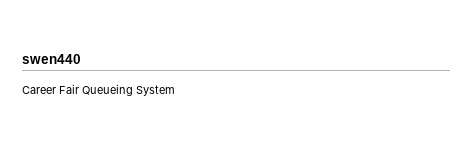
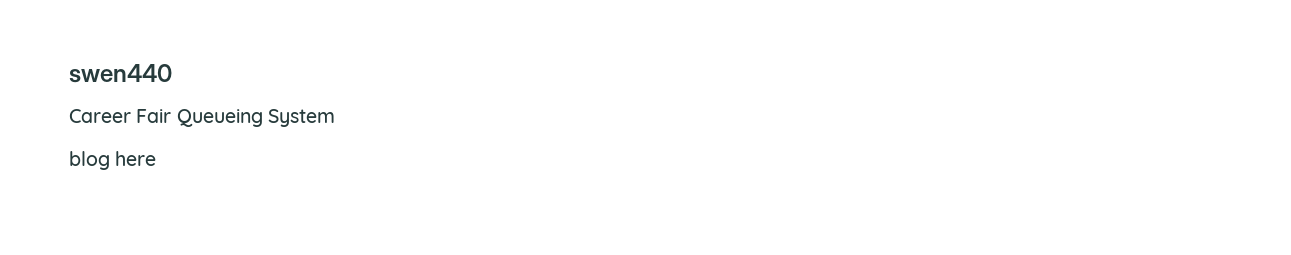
(175, 90) none -> [69,151,157,170] // blog here

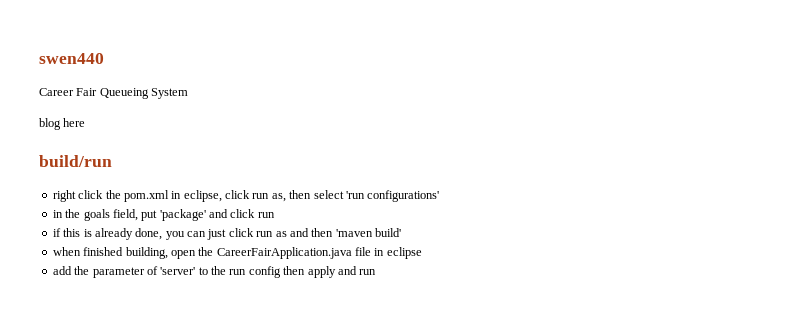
(157, 158) none -> [39,155,112,167] [52,190,440,202] [52,209,275,221] [52,228,401,240] [52,247,422,259] [52,266,377,278] // build/run // right click the pom.xml in eclipse, click run as, then select 'run configurations' // in the goals field, put 'package' and click run // if this is already done, you can just click run as and then 'maven build' // when finished building, open the CareerFairApplication.java file in eclipse // add the parameter of 'server' to the run config then apply and run

